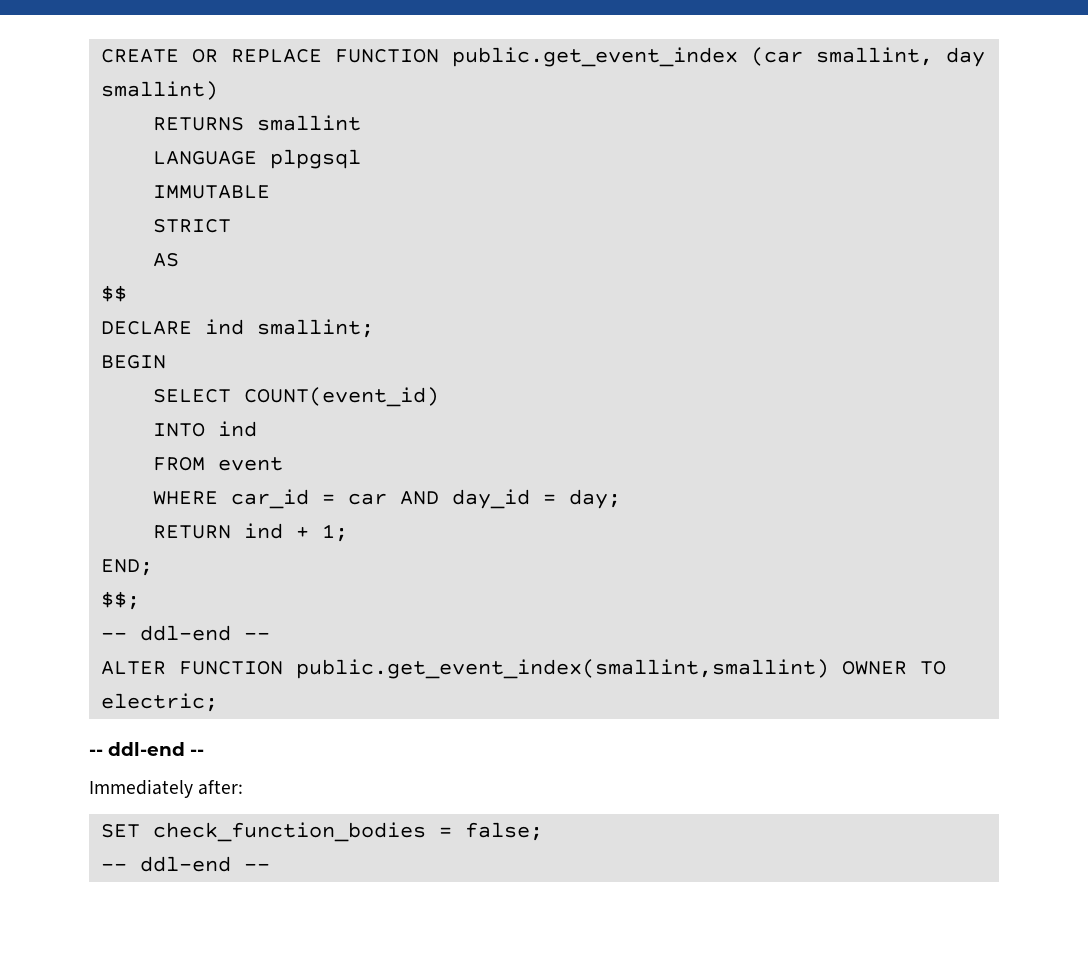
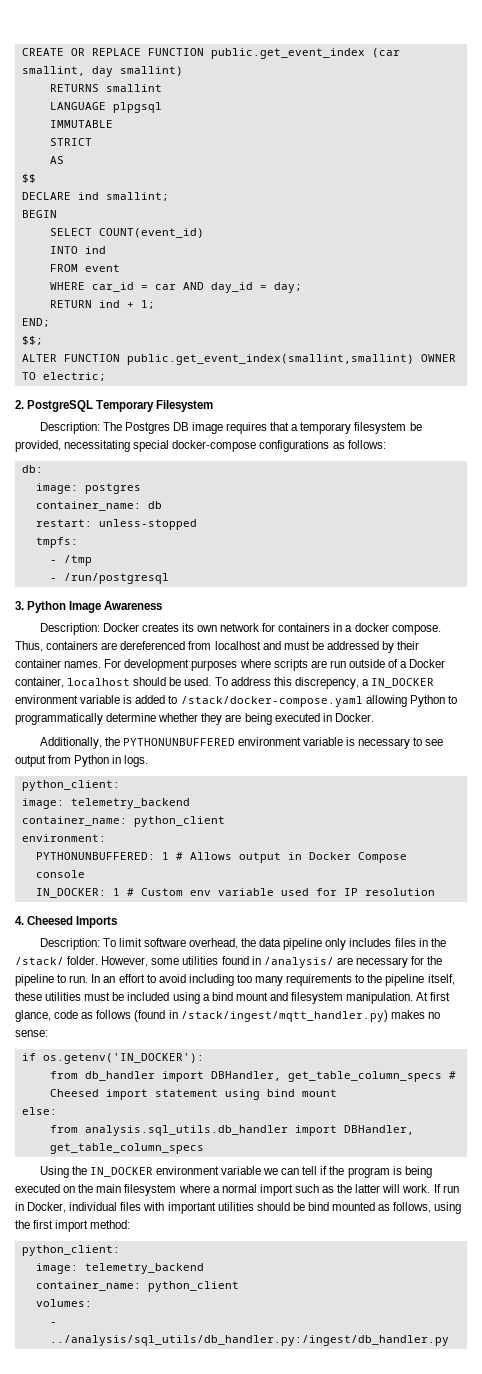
[100,625,270,641] // -- ddl-end -- -> (43, 340) none
[89,742,204,756] [89,779,244,798] [100,822,543,842] [100,856,270,872] -- ddl-end -- // Immediately after: // SET check_function_bodies = false; // -- ddl-end -- -> [15,400,214,412] [39,422,422,434] [15,440,386,452] [21,465,43,473] [35,483,141,494] [35,501,162,511] [35,519,197,530] [35,537,78,548] [49,555,92,566] [49,573,169,584] [15,601,163,613] [39,623,441,635] [15,641,420,653] [15,659,446,671] [15,677,435,689] [15,695,457,707] [15,713,374,725] [39,737,444,749] [15,755,149,767] [21,780,120,791] [21,798,190,809] [21,816,225,827] [21,834,106,842] [35,852,407,863] [35,870,85,878] [35,888,435,898] [15,916,118,928] [39,938,446,950] [15,956,443,968] [15,974,455,986] [15,992,451,1004] [15,1010,440,1022] [15,1030,48,1037] [21,1053,204,1064] [49,1071,456,1082] [49,1089,337,1100] [21,1107,57,1115] [49,1125,414,1136] [49,1143,204,1154] [39,1166,432,1178] [15,1184,459,1196] [15,1202,462,1214] [15,1220,131,1232] [21,1245,120,1256] [35,1263,204,1274] [35,1281,239,1292] [35,1299,92,1307] [49,1322,57,1325] [49,1335,449,1346] 2. PostgreSQL Temporary Filesystem // Description: The Postgres DB image requires that a temporary filesystem be provided, necessitating special docker-compose configurations as follows: // db: // image: postgres // container_name: db // restart: unless-stopped // tmpfs: // - /tmp // - /run/postgresql // 3. Python Image Awareness // Description: Docker creates its own network for containers in a docker compose. Thus, containers are dereferenced from localhost and must be addressed by their container names. For development purposes where scripts are run outside of a Docker container, localhost should be used. To address this discrepency, a IN_DOCKER environment variable is added to /stack/docker-compose.yaml allowing Python to programmatically determine whether they are being executed in Docker. // Additionally, the PYTHONUNBUFFERED environment variable is necessary to see output from Python in logs. // python_client: // image: telemetry_backend // container_name: python_client // environment: // PYTHONUNBUFFERED: 1 # Allows output in Docker Compose console // IN_DOCKER: 1 # Custom env variable used for IP resolution // 4. Cheesed Imports // Description: To limit software overhead, the data pipeline only includes files in the /stack/ folder. However, some utilities found in /analysis/ are necessary for the pipeline to run. In an effort to avoid including too many requirements to the pipeline itself, these utilities must be included using a bind mount and filesystem manipulation. At first glance, code as follows (found in /stack/ingest/mqtt_handler.py) makes no sense: // if os.getenv('IN_DOCKER'): // from db_handler import DBHandler, get_table_column_specs # Cheesed import statement using bind mount // else: // from analysis.sql_utils.db_handler import DBHandler, get_table_column_specs // Using the IN_DOCKER environment variable we can tell if the program is being executed on the main filesystem where a normal import such as the latter will work. If run in Docker, individual files with important utilities should be bind mounted as follows, using the first import method: // python_client: // image: telemetry_backend // container_name: python_client // volumes: // - ../analysis/sql_utils/db_handler.py:/ingest/db_handler.py

